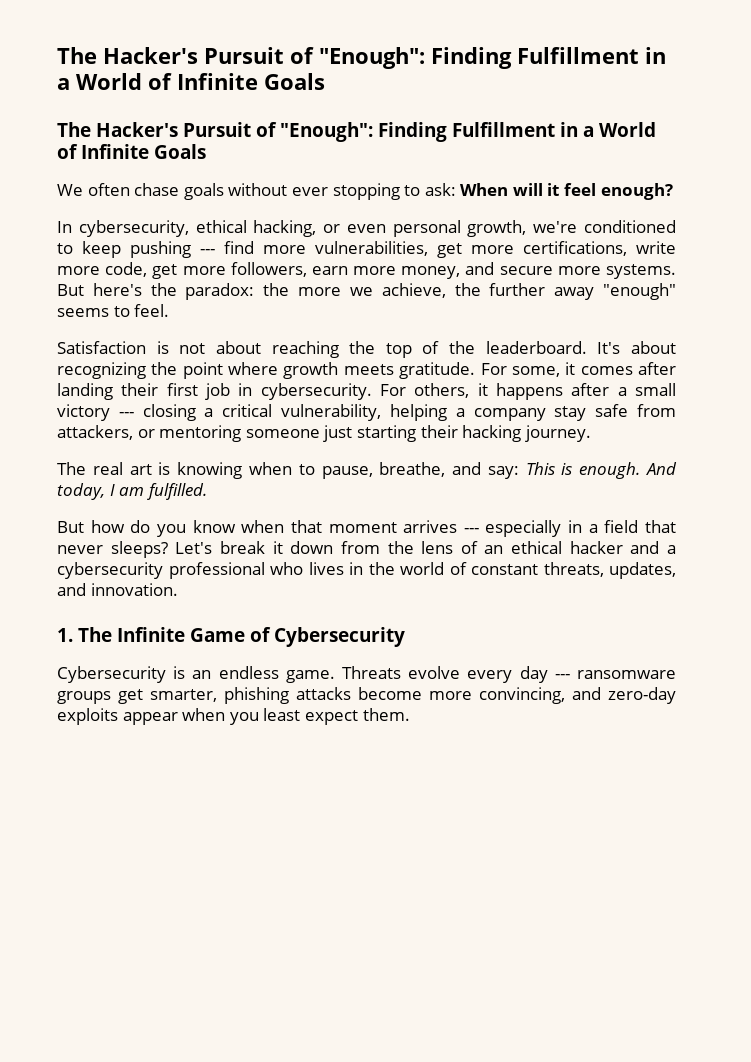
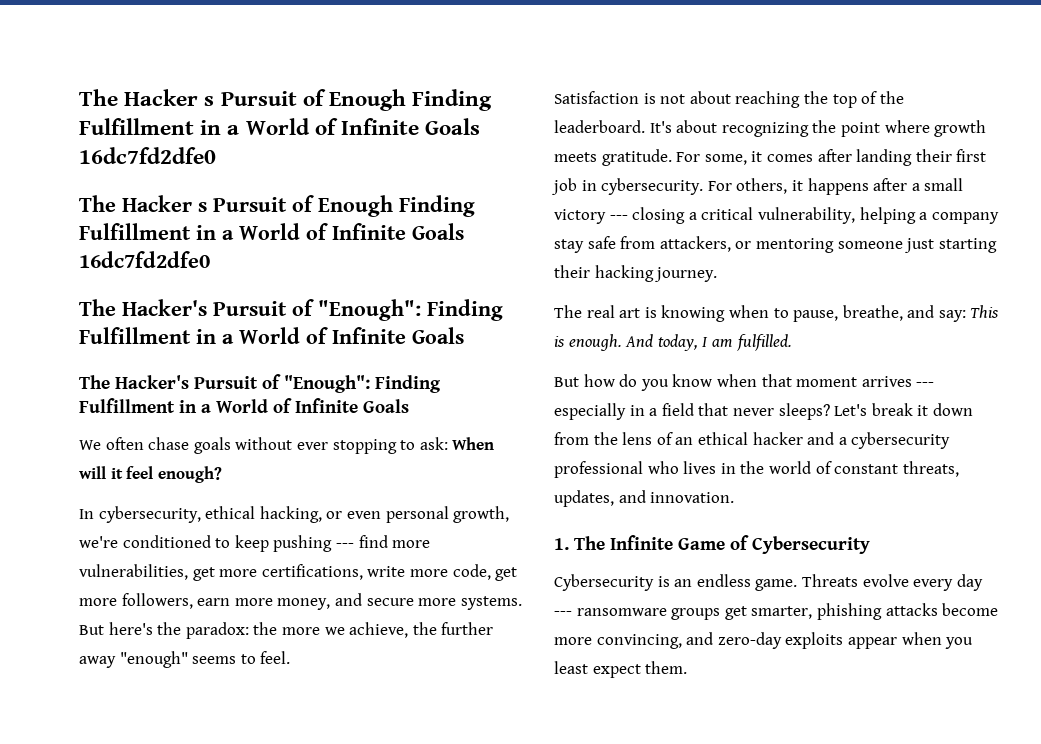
[57,47,97,64] The -> [79,89,493,111] [79,118,481,135] [79,147,216,164] [79,195,475,217] [79,223,464,240] [79,251,210,268] [79,299,116,316] The Hacker s Pursuit of Enough Finding Fulfillment in a World of Infinite Goals 16dc7fd2dfe0 // The Hacker s Pursuit of Enough Finding Fulfillment in a World of Infinite Goals 16dc7fd2dfe0 // The

